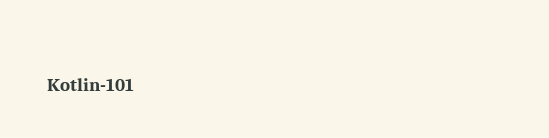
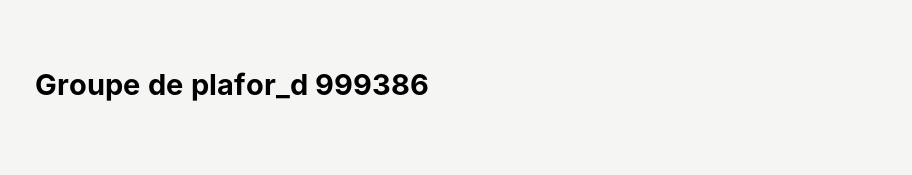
[47,78,134,91] Kotlin-101 -> [35,72,430,101] Groupe de plafor_d 999386

